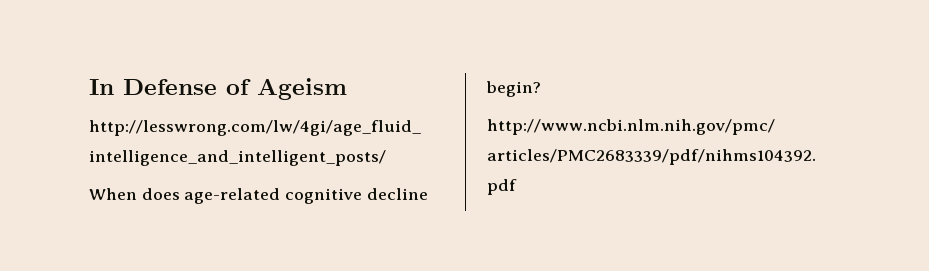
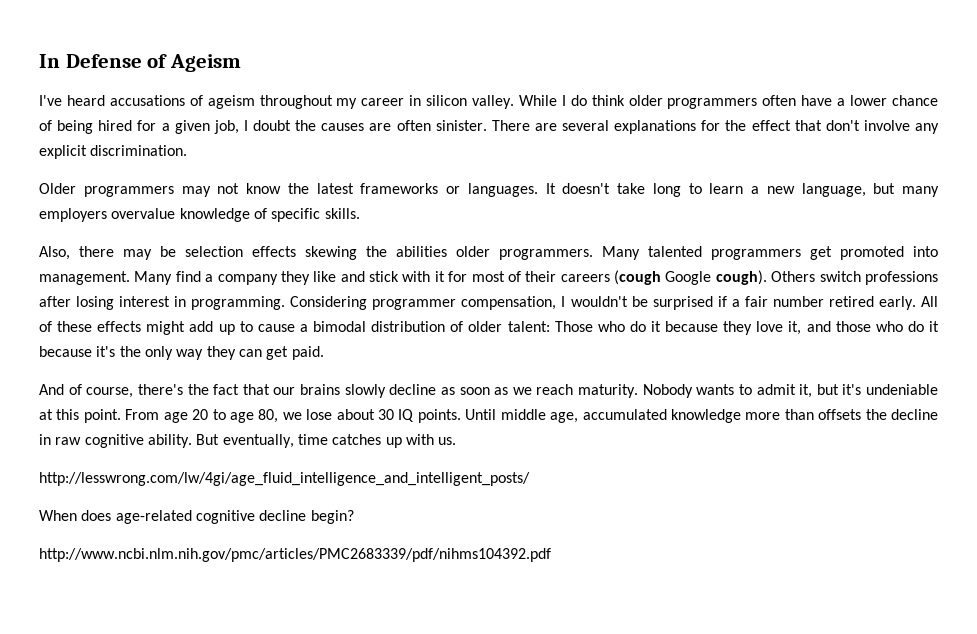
(347, 89) none -> [39,95,939,109] [39,120,939,134] [39,145,188,159] [39,183,939,197] [39,208,360,222] [39,246,938,260] [39,270,939,285] [39,296,938,310] [39,321,940,335] [39,346,324,360] [39,384,938,398] [39,409,938,423] [39,434,457,448] // I've heard accusations of ageism throughout my career in silicon valley. While I do think older programmers often have a lower chance of being hired for a given job, I doubt the causes are often sinister. There are several explanations for the effect that don't involve any explicit discrimination. // Older programmers may not know the latest frameworks or languages. It doesn't take long to learn a new language, but many employers overvalue knowledge of specific skills. // Also, there may be selection effects skewing the abilities older programmers. Many talented programmers get promoted into management. Many find a company they like and stick with it for most of their careers (cough Google cough). Others switch professions after losing interest in programming. Considering programmer compensation, I wouldn't be surprised if a fair number retired early. All of these effects might add up to cause a bimodal distribution of older talent: Those who do it because they love it, and those who do it because it's the only way they can get paid. // And of course, there's the fact that our brains slowly decline as soon as we reach maturity. Nobody wants to admit it, but it's undeniable at this point. From age 20 to age 80, we lose about 30 IQ points. Until middle age, accumulated knowledge more than offsets the decline in raw cognitive ability. But eventually, time catches up with us.

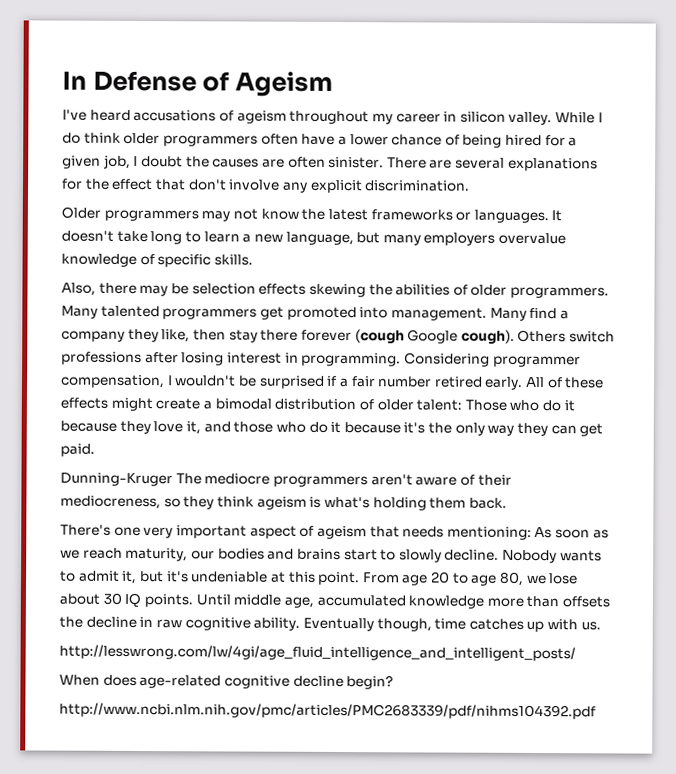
(447, 251) none -> [452,284,468,296] of
[313,271,610,282] like and stick with it for most of their careers -> [161,329,352,343] like, then stay there forever
[189,321,295,335] add up to cause -> [155,398,201,410] create
[39,384,638,398] And of course, there's the fact that our brains slowly decline as soon as we reach maturity. -> [60,472,512,488] [60,495,507,511] [60,524,609,540] [60,547,500,563] Dunning-Kruger The mediocre programmers aren't aware of their mediocreness, so they think ageism is what's holding them back. // There's one very important aspect of ageism that needs mentioning: As soon as we reach maturity, our bodies and brains start to slowly decline.
[196,434,294,448] But eventually, -> [302,617,432,632] Eventually though,

